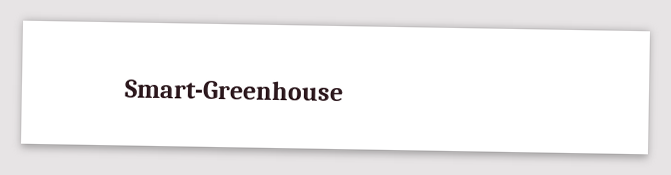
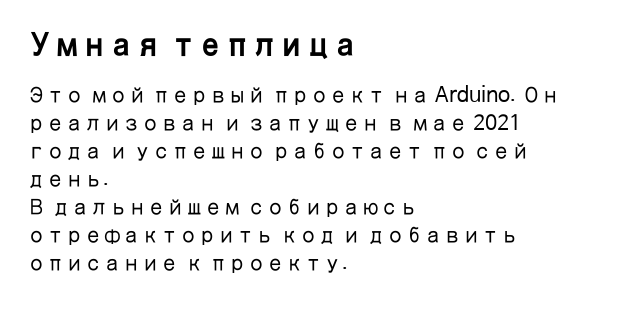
[124,78,344,102] Smart-Greenhouse -> [27,31,359,60] [27,85,561,105] [27,114,522,133] [27,142,531,161] [27,174,109,189] [27,198,419,217] [27,226,520,245] [27,258,349,273] Умная теплица // Это мой первый проект на Arduino. Он реализован и запущен в мае 2021 года и успешно работает по сей день. // В дальнейшем собираюсь отрефакторить код и добавить описание к проекту.

